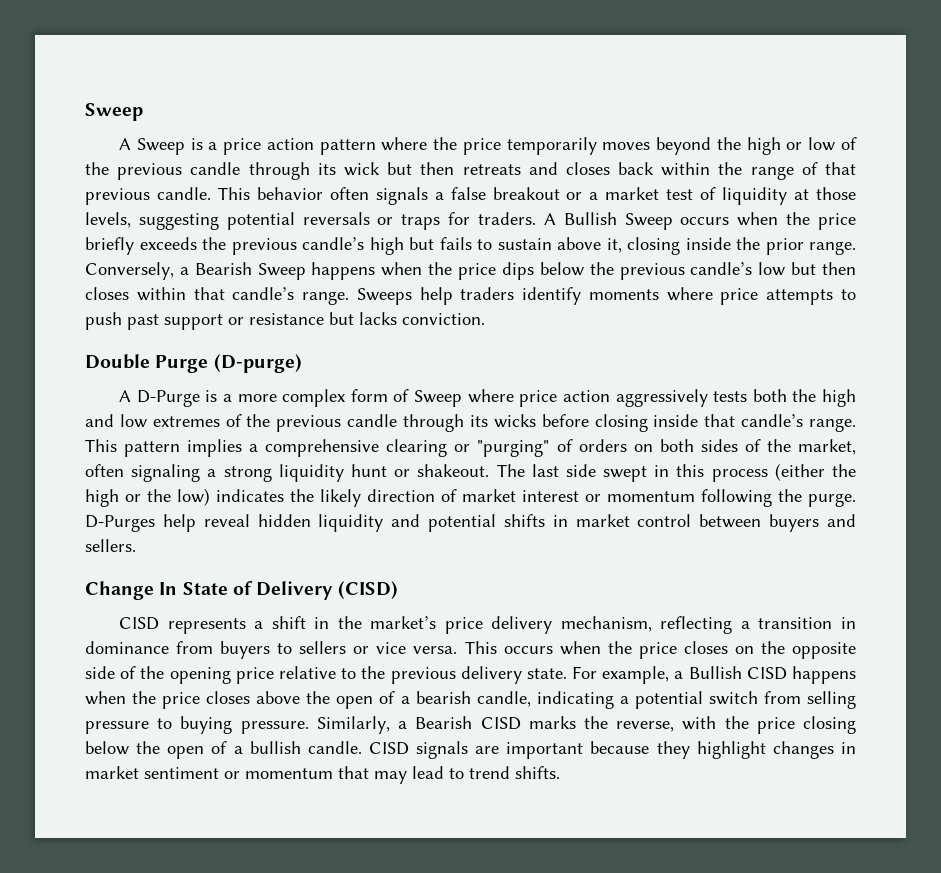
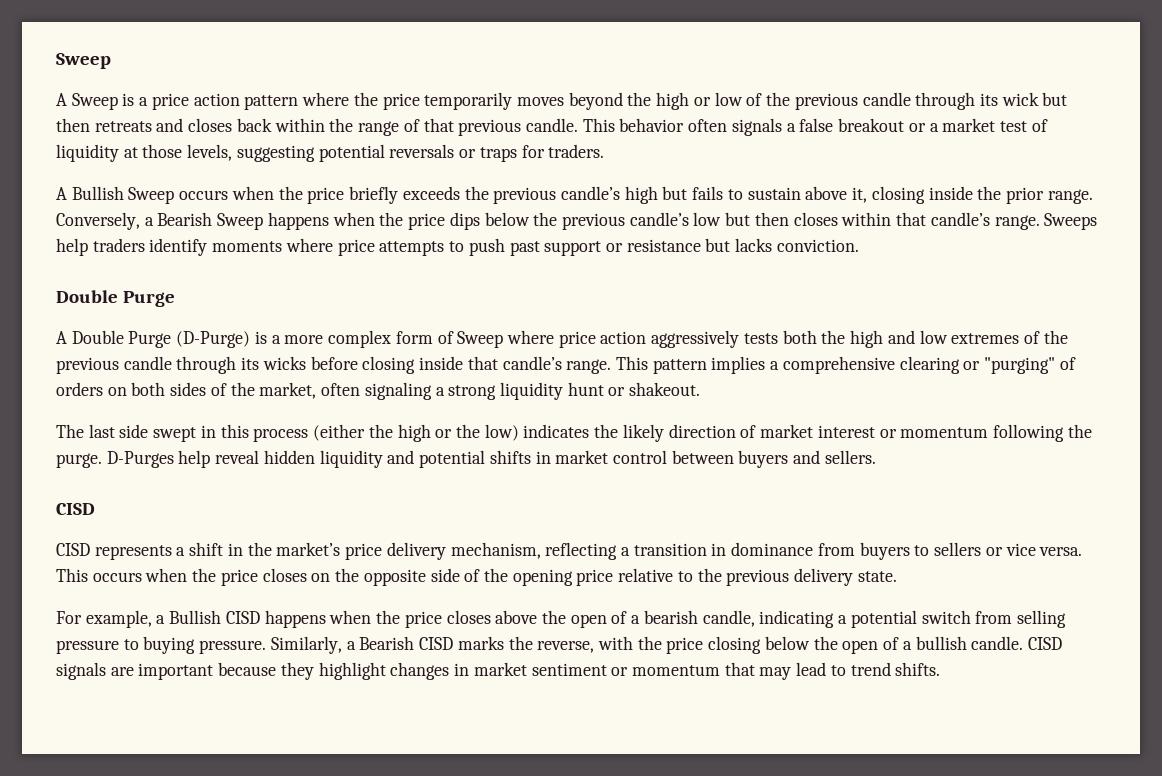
(536, 218) none -> (605, 151) //
[213,354,302,373] [119,390,200,407] (D-purge) // A D-Purge -> [56,330,251,348] // A Double Purge (D-Purge)
(490, 470) none -> (701, 389) //
[85,581,399,600] Change In State of Delivery (CISD) -> [56,503,95,515] CISD
(567, 673) none -> (897, 576) //

